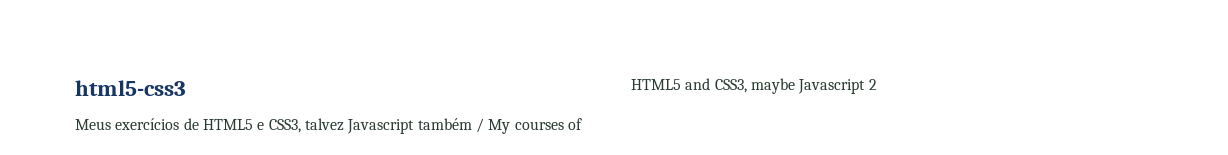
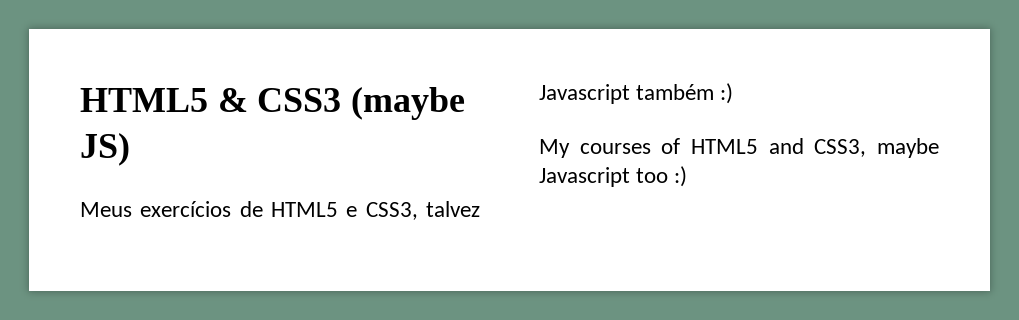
[75,80,186,96] html5-css3 -> [80,87,466,120] [80,133,130,166] HTML5 & CSS3 (maybe JS)
[475,118,484,133] / -> [720,83,734,104] :) //
[868,79,877,90] 2 -> [636,166,688,187] too :)

